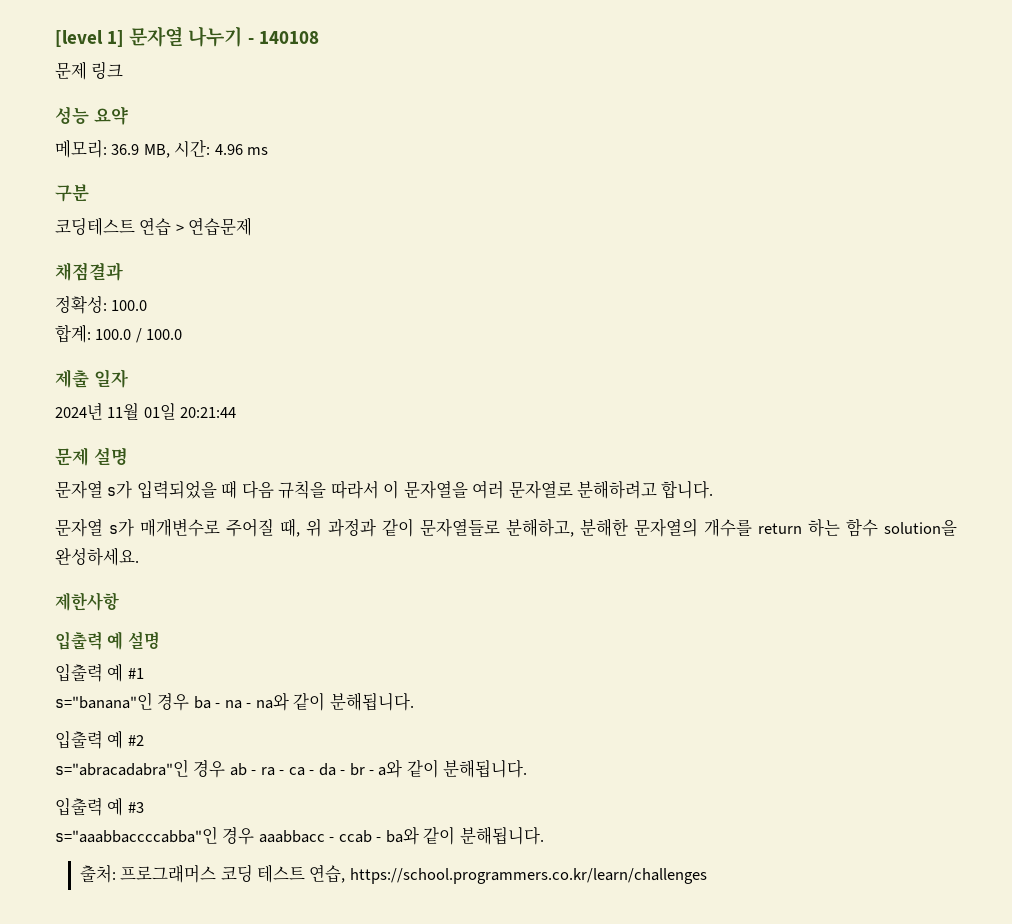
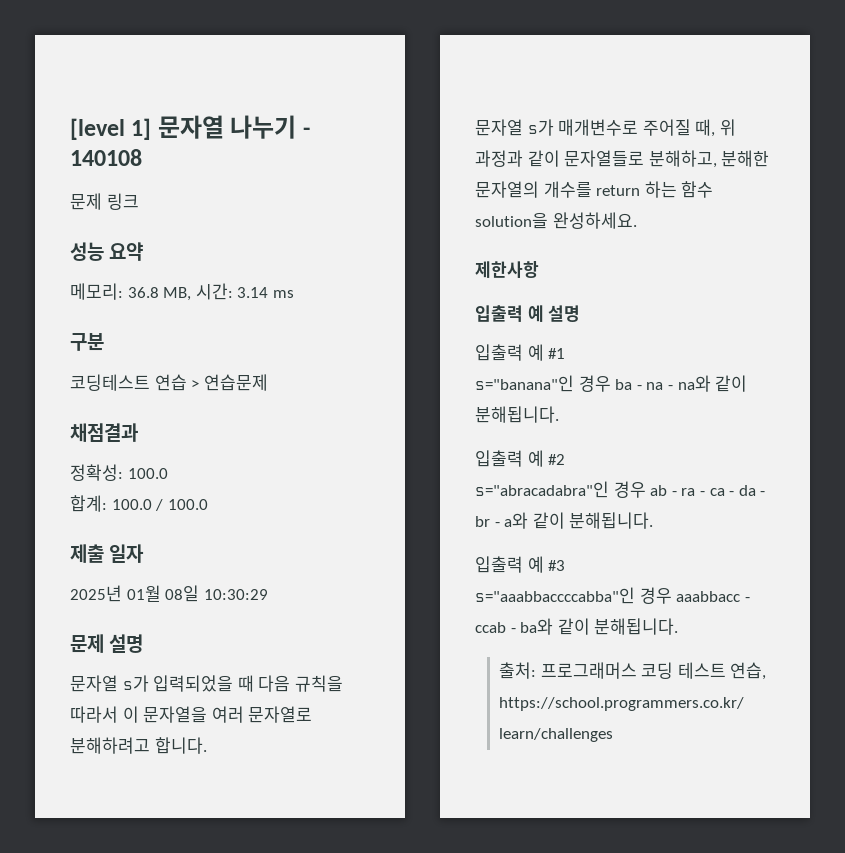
[111,144,140,155] 36.9 -> [127,287,159,298] 36.8
[214,144,243,155] 4.96 -> [237,287,269,298] 3.14
[55,403,237,420] 2024년 11월 01일 20:21:44 -> [70,585,268,602] 2025년 01월 08일 10:30:29

